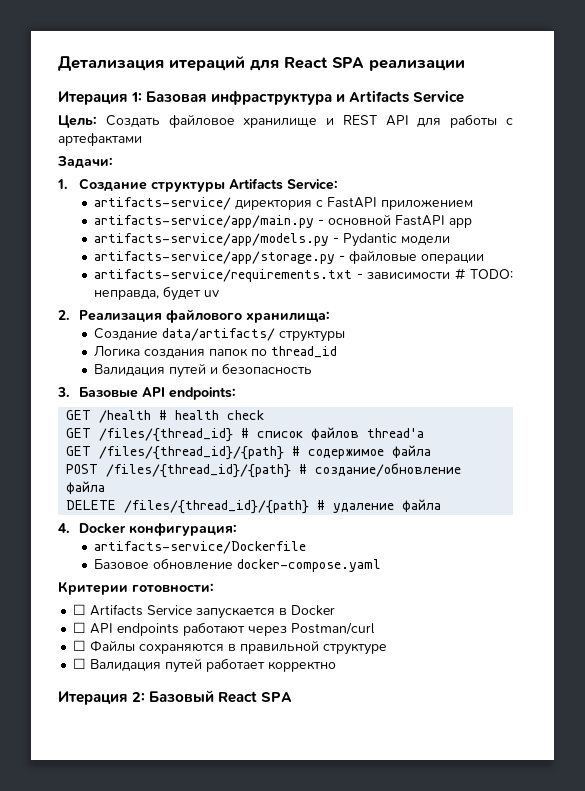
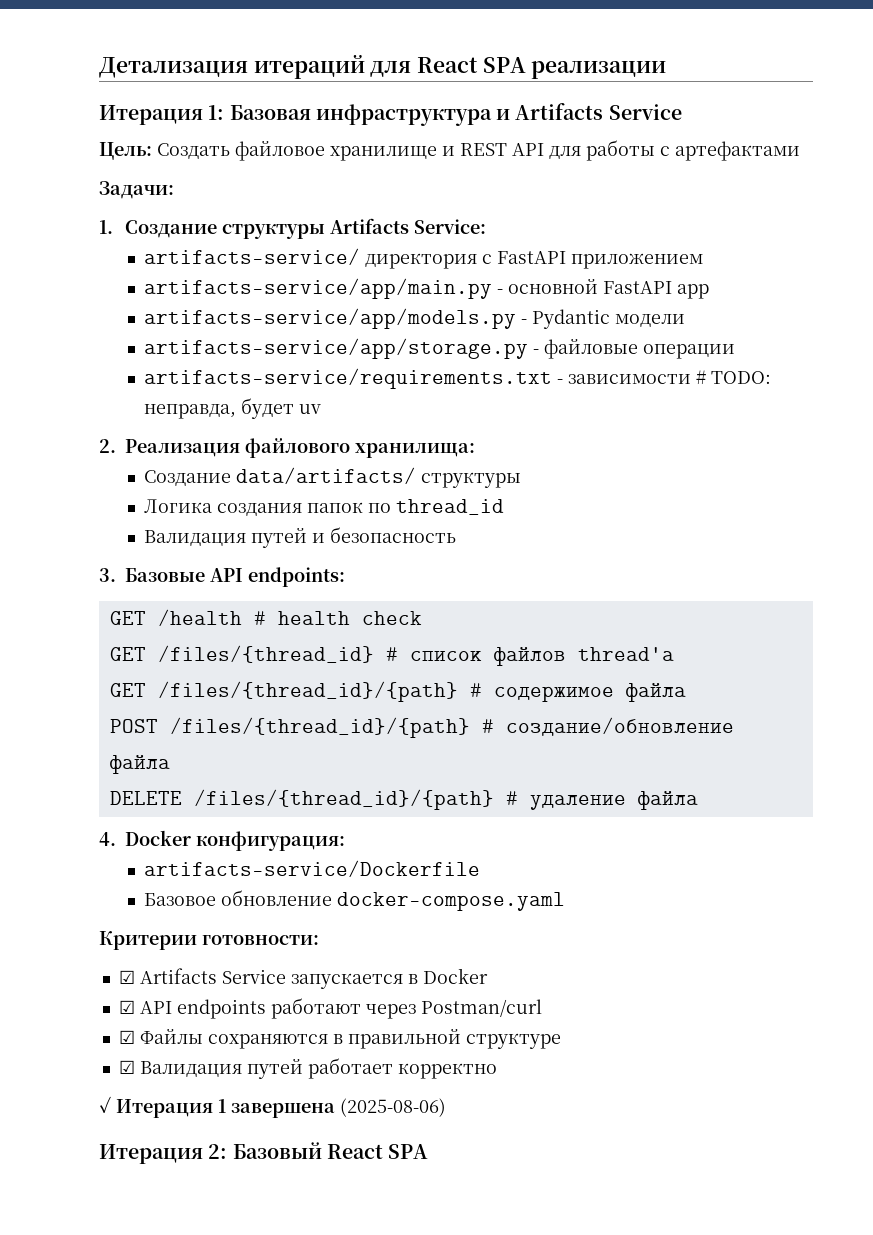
[73,604,87,615] ☐ -> [118,970,135,984] ☑
[73,622,87,633] ☐ -> [118,1000,135,1014] ☑
[73,640,87,651] ☐ -> [118,1030,135,1044] ☑
[73,658,87,669] ☐ -> [118,1060,135,1074] ☑
(337, 666) none -> [99,1096,446,1118] // ✓ Итерация 1 завершена (2025-08-06)

